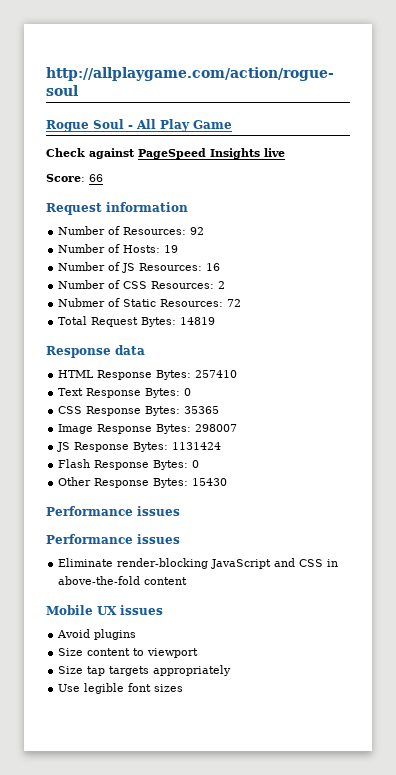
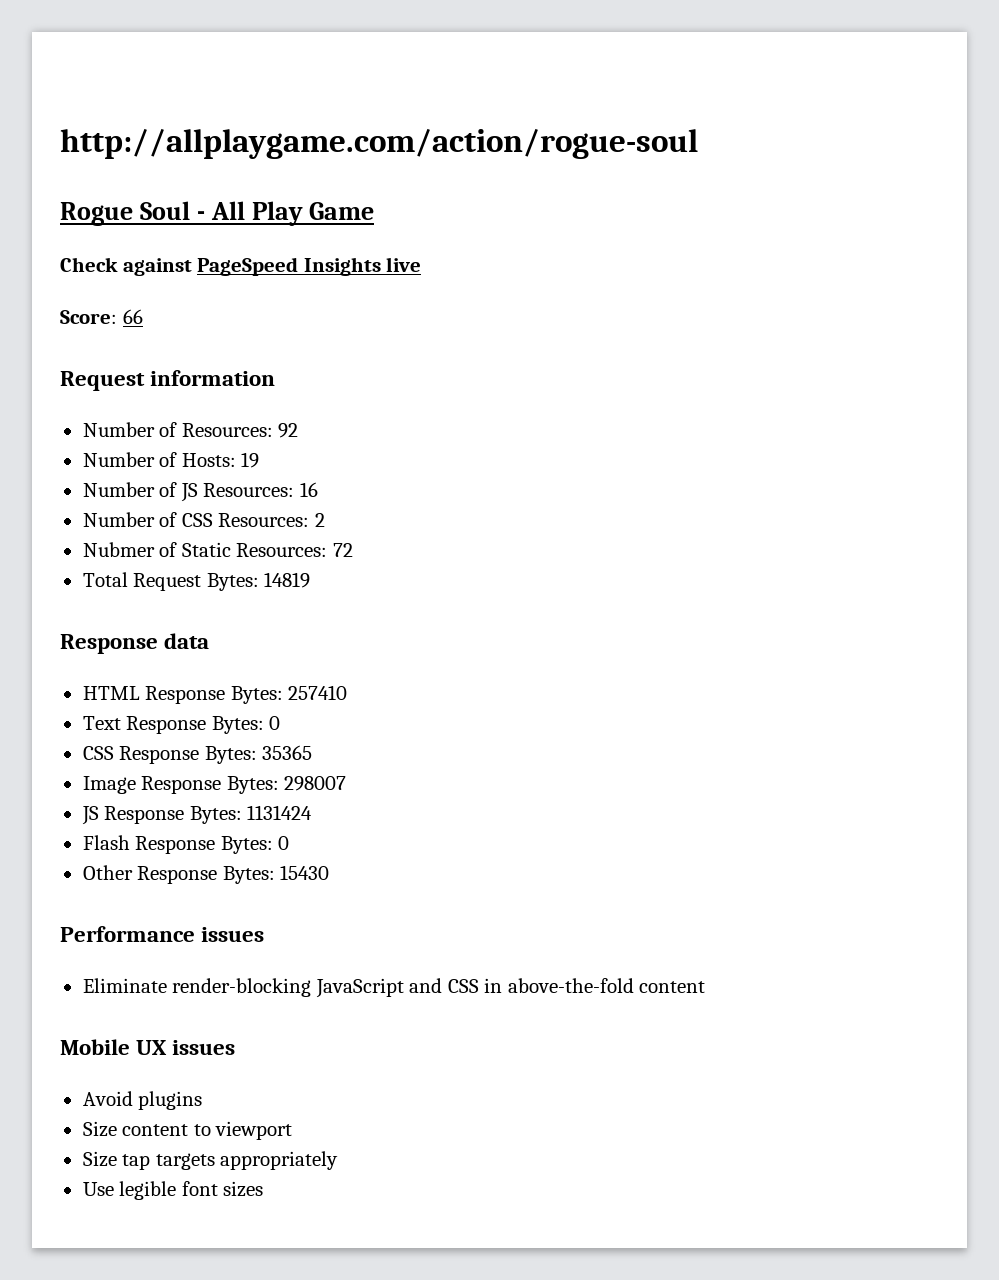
[46,534,180,544] // Performance issues -> (265, 934) none

